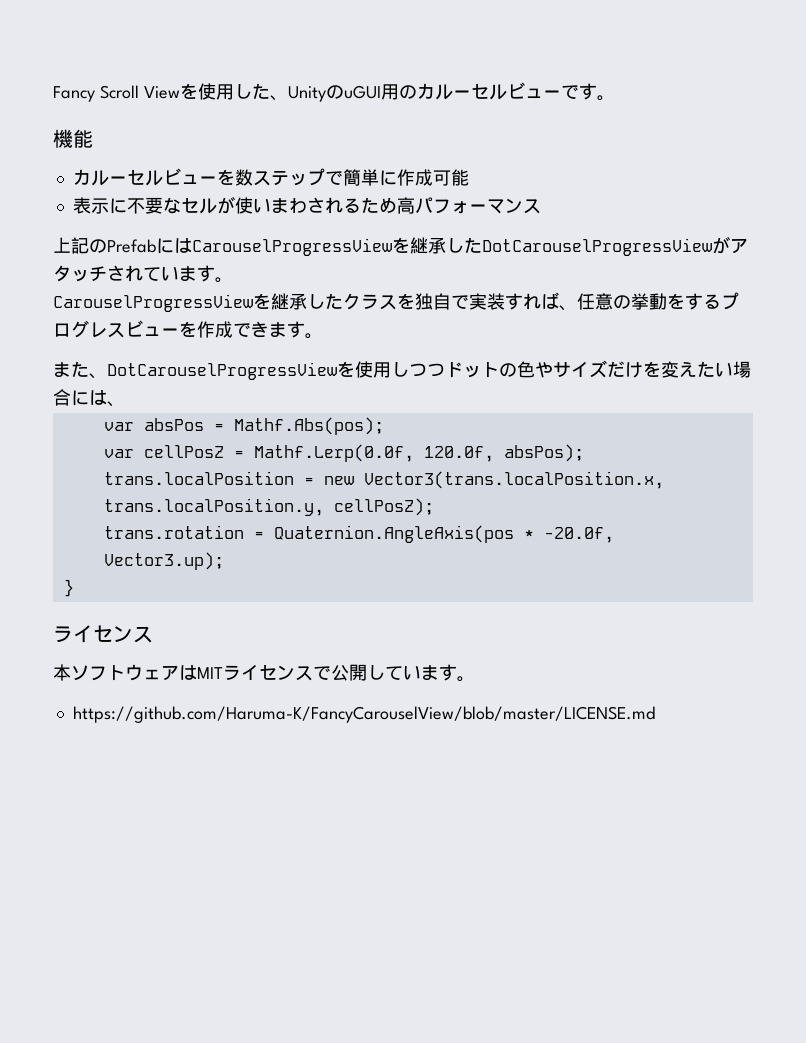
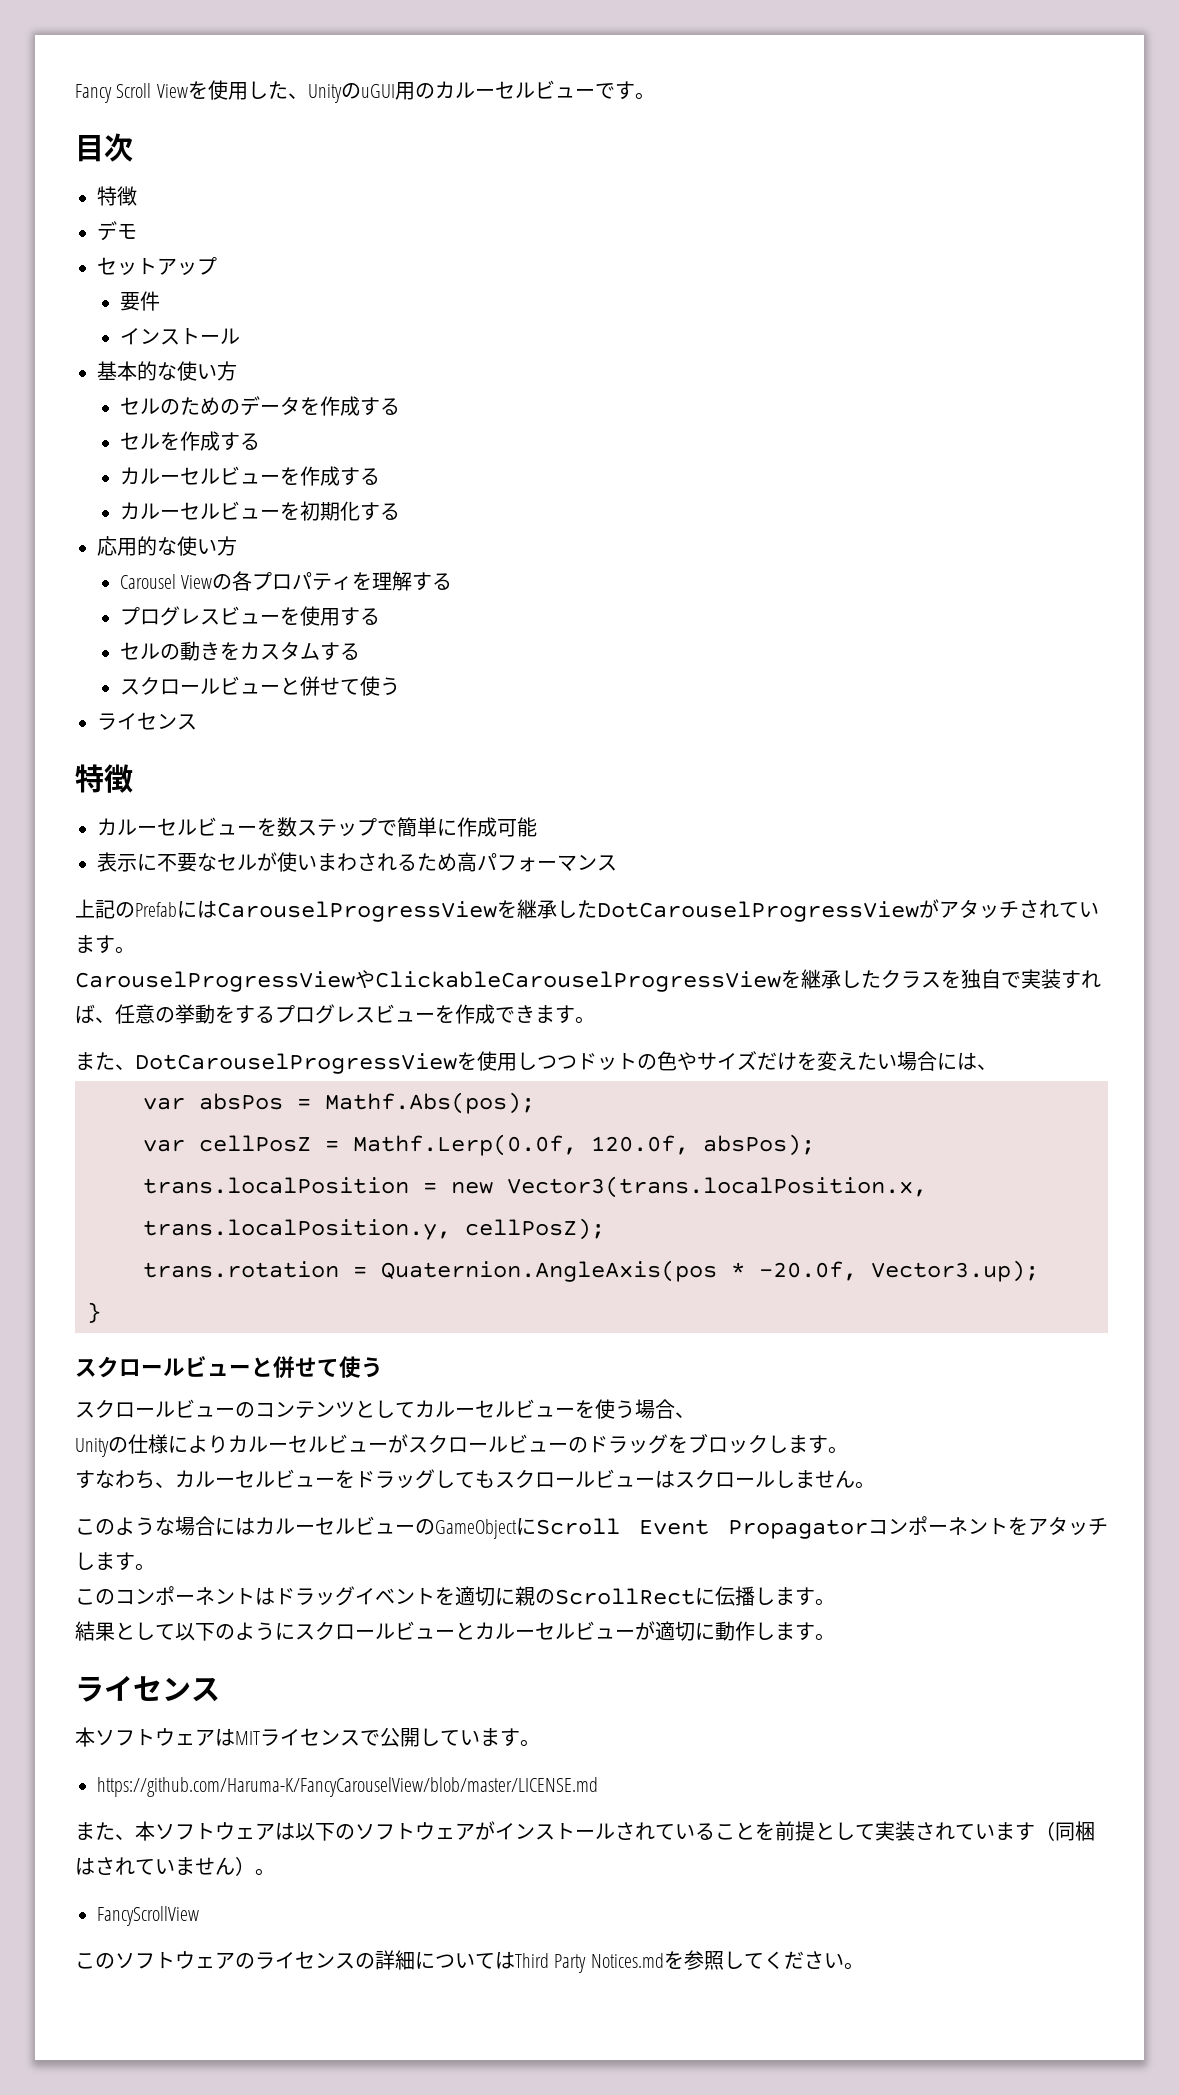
[53,129,93,148] 機能 -> [75,133,133,162] [97,186,137,206] [97,221,137,241] [97,257,217,276] [119,291,160,311] [119,328,240,345] [97,361,237,381] [119,396,400,416] [119,431,260,451] [119,466,380,486] [119,501,400,521] [97,536,237,556] [119,571,453,591] [119,606,380,626] [119,641,360,661] [119,676,400,696] [97,712,197,730] [75,764,133,793] 目次 // 特徴 // デモ // セットアップ // 要件 // インストール // 基本的な使い方 // セルのためのデータを作成する // セルを作成する // カルーセルビューを作成する // カルーセルビューを初期化する // 応用的な使い方 // Carousel Viewの各プロパティを理解する // プログレスビューを使用する // セルの動きをカスタムする // スクロールビューと併せて使う // ライセンス // 特徴
(253, 303) none -> [355,970,781,992] やClickableCarouselProgressView
(74, 588) none -> [75,1356,383,1379] [75,1399,695,1419] [75,1433,848,1457] [75,1469,875,1489] [75,1516,1108,1539] [75,1552,155,1571] [75,1586,835,1606] [75,1621,835,1641] // スクロールビューと併せて使う // スクロールビューのコンテンツとしてカルーセルビューを使う場合、 // Unityの仕様によりカルーセルビューがスクロールビューのドラッグをブロックします。 // すなわち、カルーセルビューをドラッグしてもスクロールビューはスクロールしません。 // このような場合にはカルーセルビューのGameObjectにScroll Event Propagatorコンポーネントをアタッチします。 // このコンポーネントはドラッグイベントを適切に親のScrollRectに伝播します。 // 結果として以下のようにスクロールビューとカルーセルビューが適切に動作します。
(655, 714) none -> [75,1821,1095,1841] [75,1856,275,1876] [97,1906,199,1926] [75,1950,864,1973] // また、本ソフトウェアは以下のソフトウェアがインストールされていることを前提として実装されています（同梱はされていません）。 // FancyScrollView // このソフトウェアのライセンスの詳細についてはThird Party Notices.mdを参照してください。

